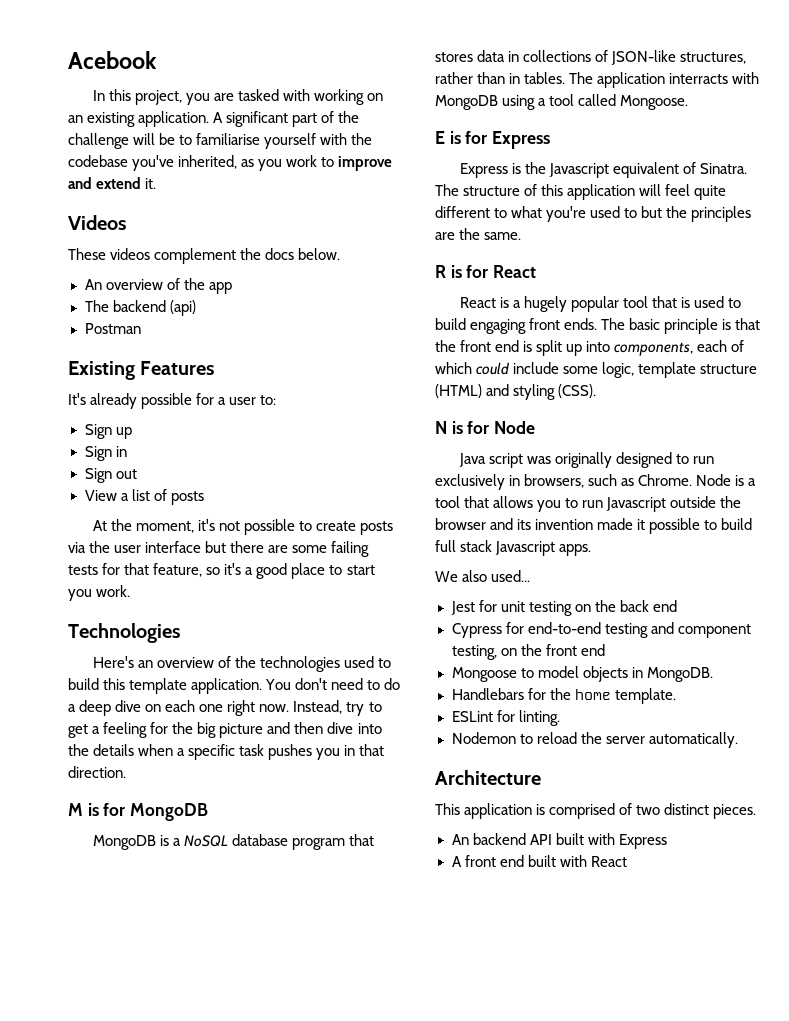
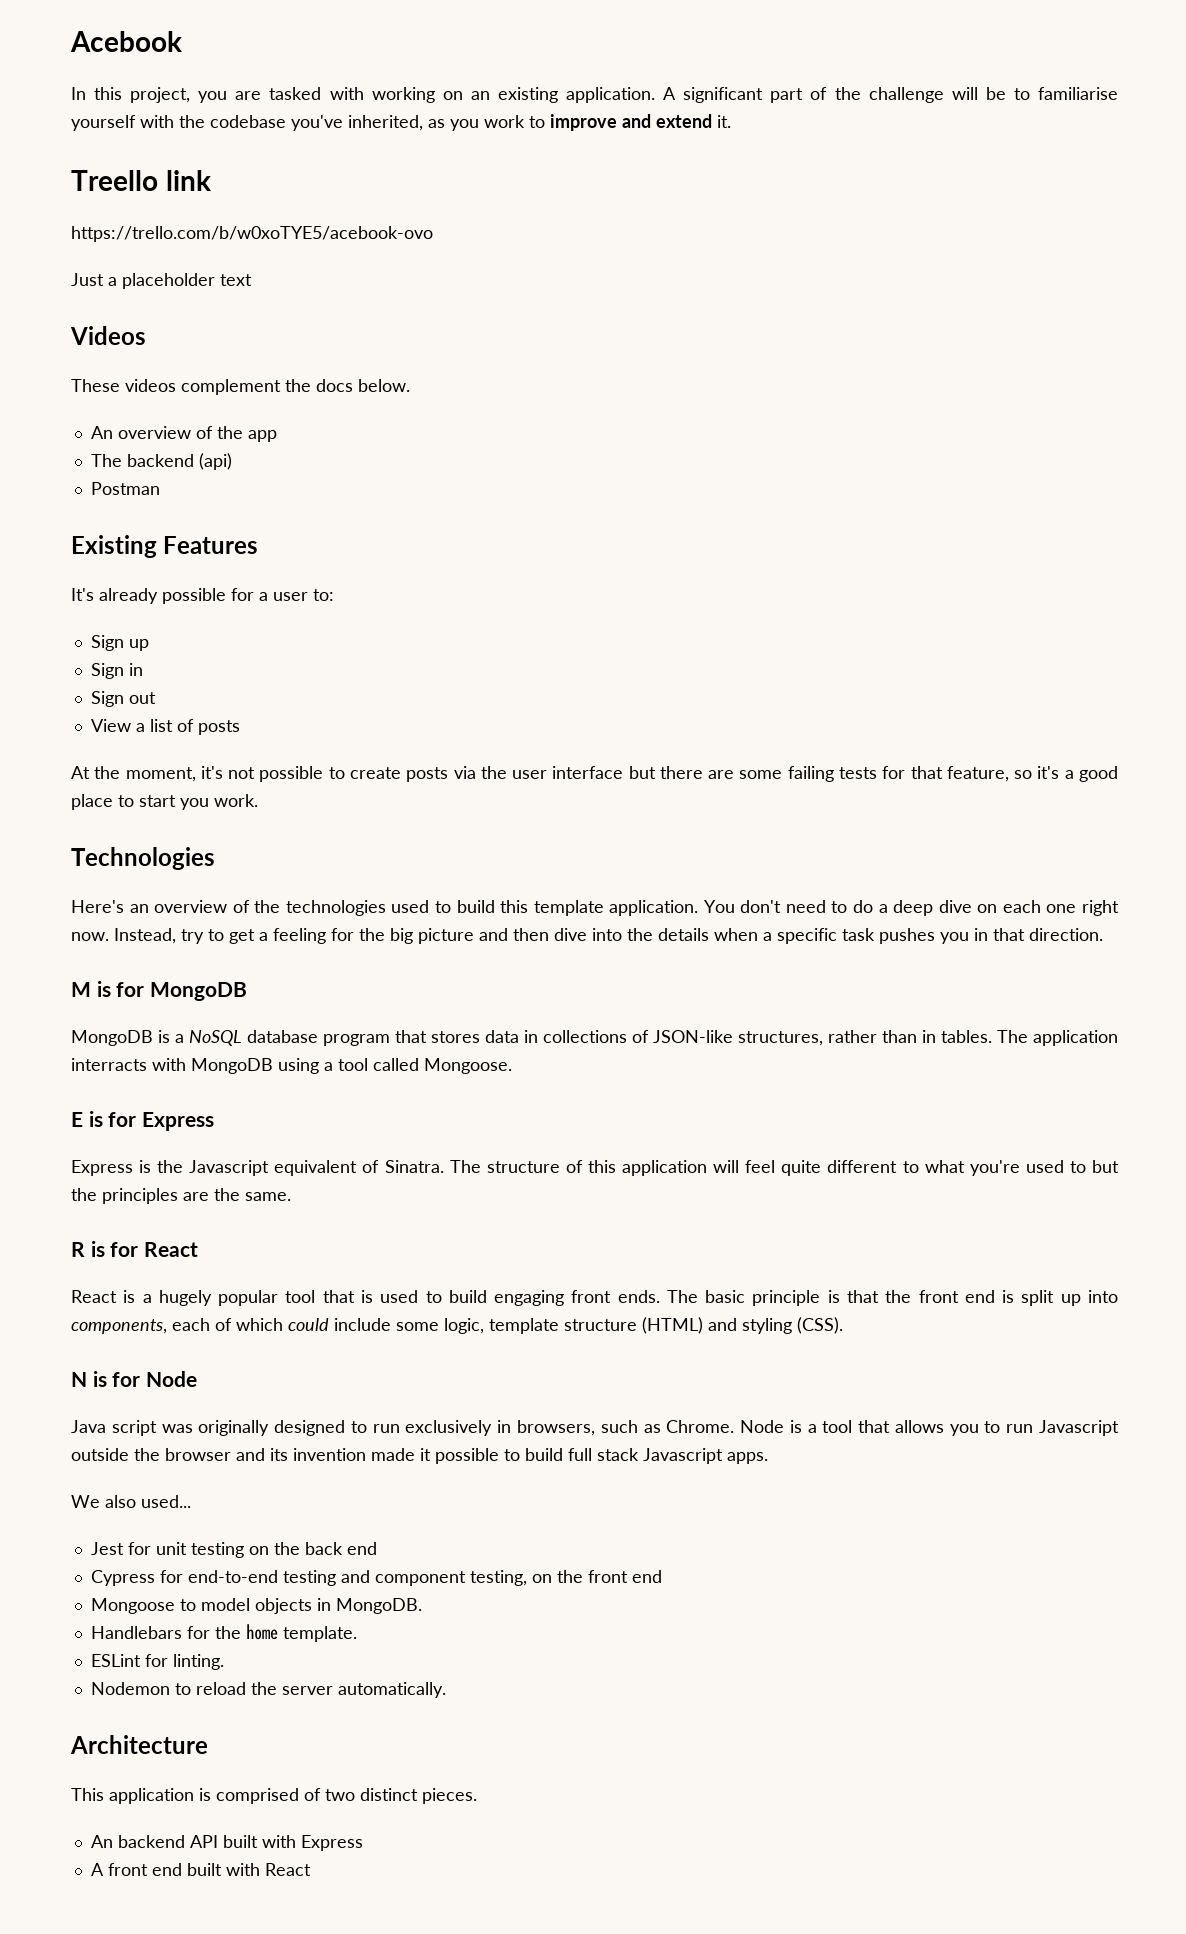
(157, 183) none -> [71,170,211,191] [71,226,433,242] [71,273,252,289] // Treello link // https://trello.com/b/w0xoTYE5/acebook-ovo // Just a placeholder text

